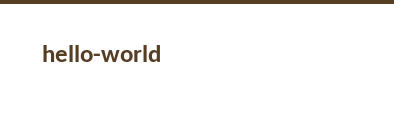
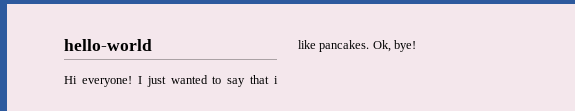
(161, 53) none -> [64,75,278,87] [298,40,417,52] // Hi everyone! I just wanted to say that i like pancakes. Ok, bye!

